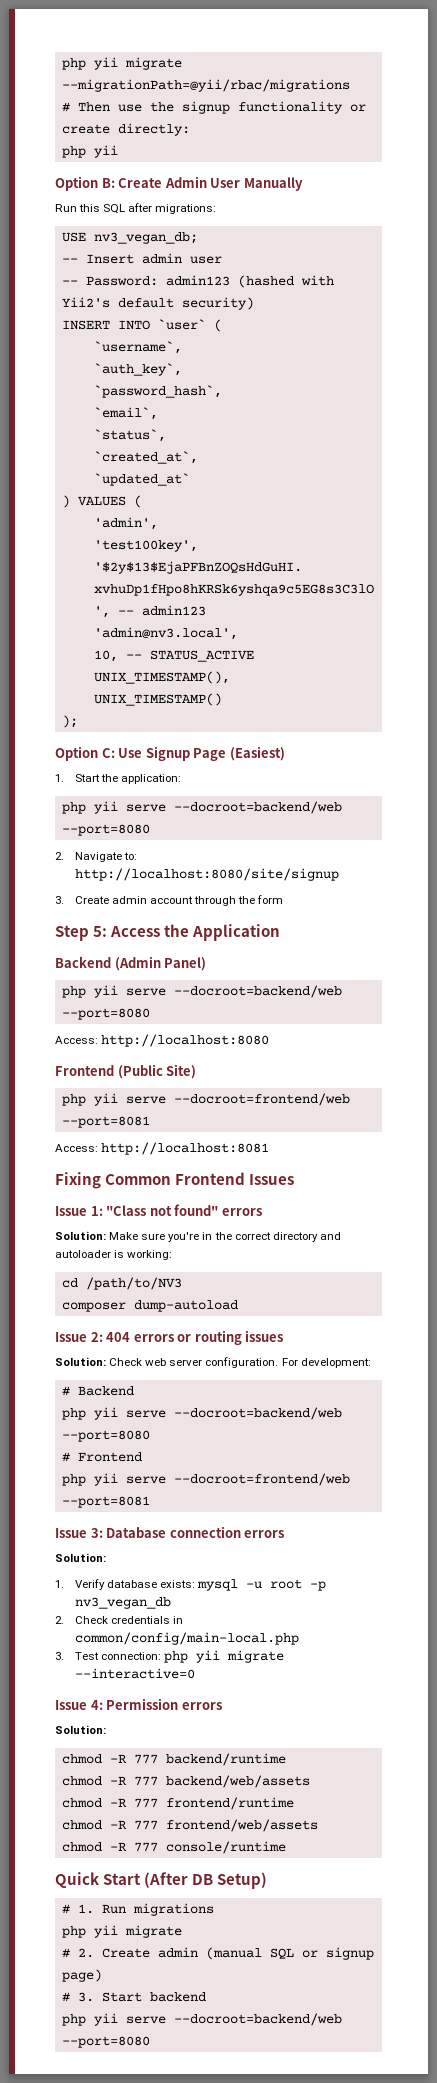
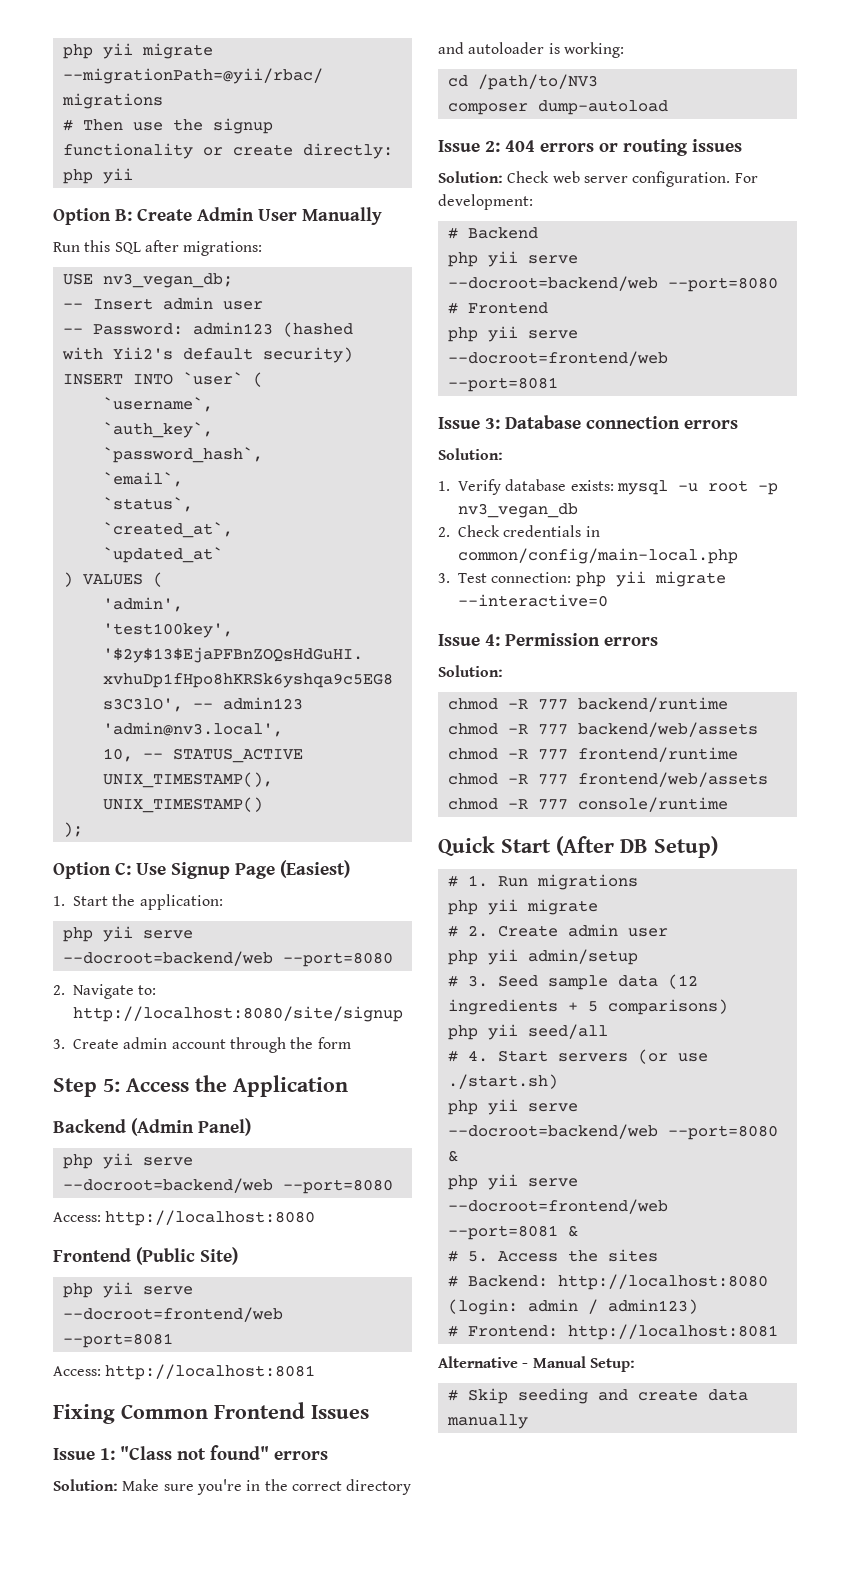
[205,1947,374,1960] [61,1969,102,1982] [61,1992,206,2002] [61,2013,342,2026] [61,2036,150,2048] (manual SQL or signup page) // # 3. Start backend // php yii serve --docroot=backend/web --port=8080 -> [627,928,668,937] [447,949,638,965] [447,974,698,990] [447,999,728,1015] [447,1024,608,1040] [447,1049,708,1064] [447,1074,558,1089] [447,1099,578,1115] [447,1124,778,1140] [447,1150,458,1162] [447,1174,578,1190] [447,1199,668,1214] [447,1225,578,1240] [447,1249,658,1262] [447,1274,768,1290] [447,1299,698,1315] [447,1324,778,1340] [438,1356,635,1372] [447,1388,748,1404] [446,1414,528,1429] user // php yii admin/setup // # 3. Seed sample data (12 ingredients + 5 comparisons) // php yii seed/all // # 4. Start servers (or use ./start.sh) // php yii serve --docroot=backend/web --port=8080 & // php yii serve --docroot=frontend/web --port=8081 & // # 5. Access the sites // # Backend: http://localhost:8080 (login: admin / admin123) // # Frontend: http://localhost:8081 // Alternative - Manual Setup: // # Skip seeding and create data manually

